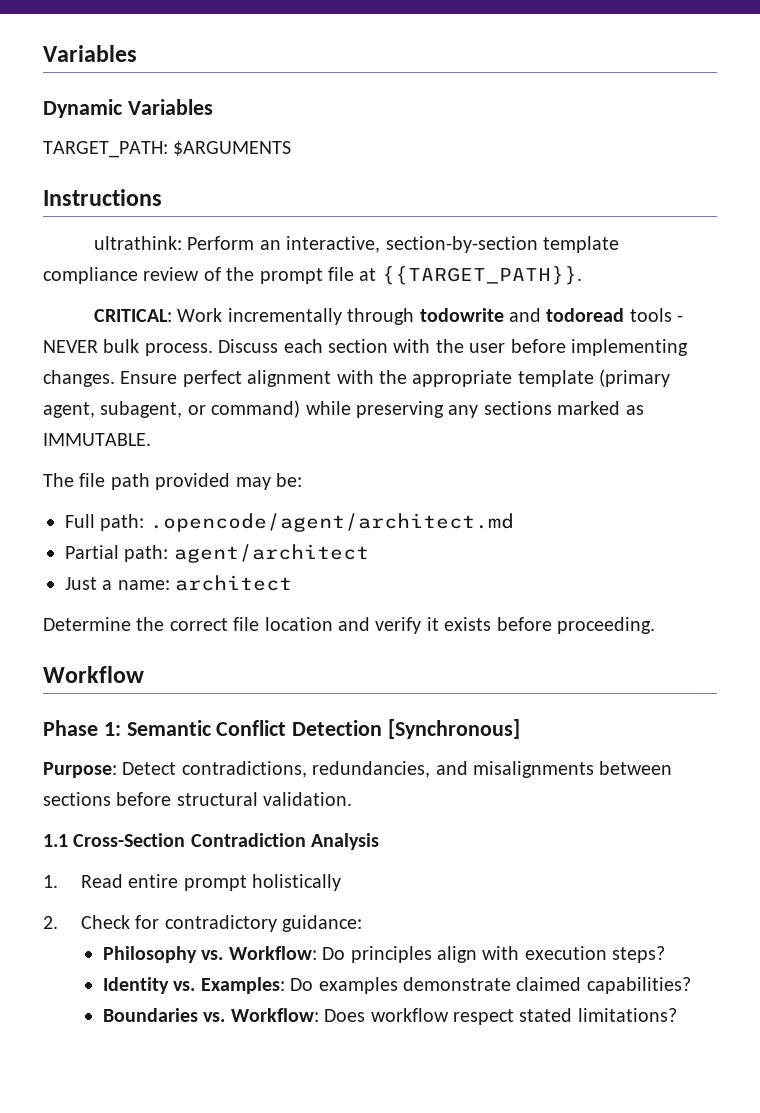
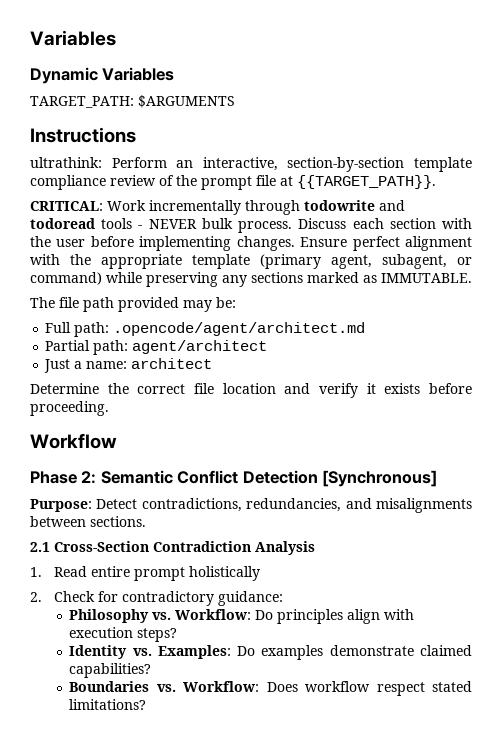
[103,722,121,736] 1: -> [81,471,97,484] 2:
[43,792,353,806] [43,834,68,847] sections before structural validation. // 1.1 -> [90,516,146,527] [30,542,50,552] sections. // 2.1

